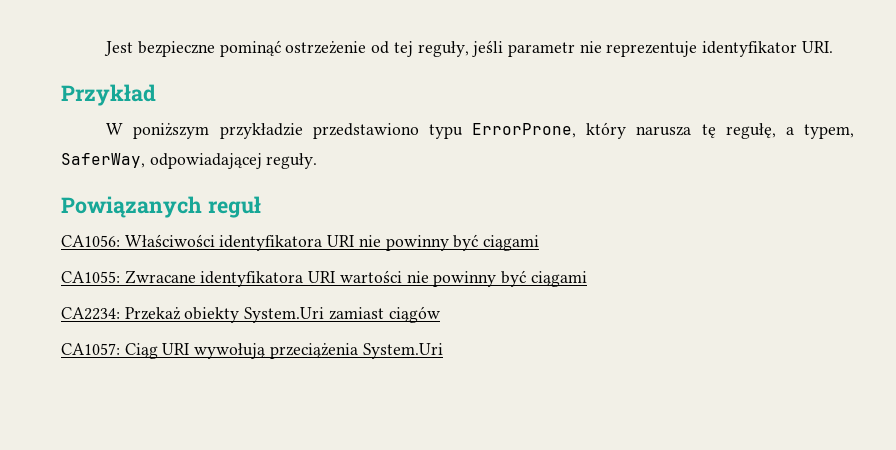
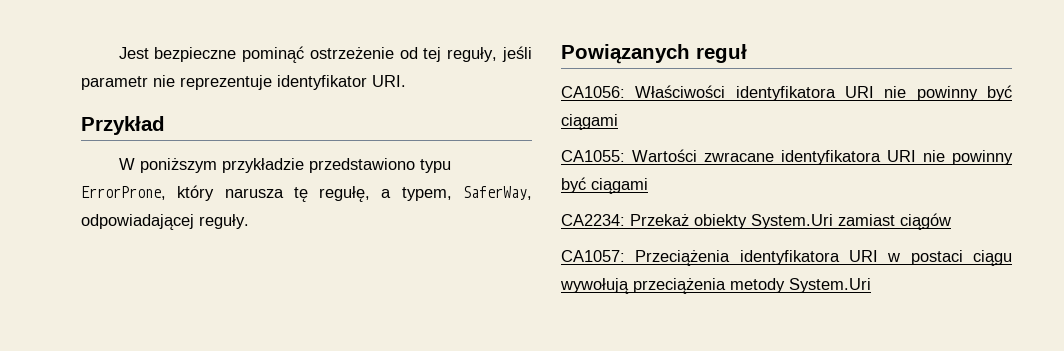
[124,270,402,287] Zwracane identyfikatora URI wartości -> [632,149,916,165] Wartości zwracane identyfikatora URI
[124,343,190,359] Ciąg URI -> [635,250,1012,266] Przeciążenia identyfikatora URI w postaci ciągu
(358, 351) none -> [730,278,785,293] metody

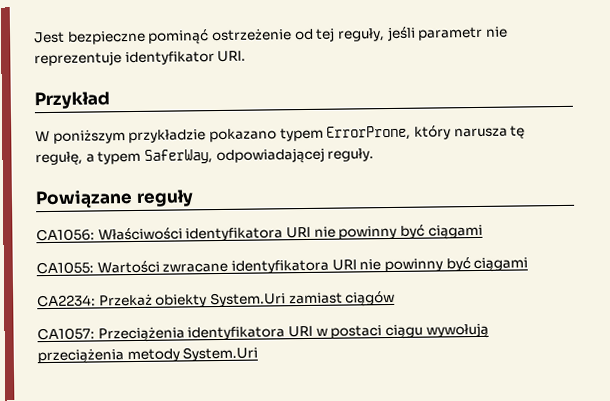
[308,158,451,173] przedstawiono typu -> [208,127,324,143] pokazano typem
[401,187,452,201] typem, -> [97,150,142,165] typem
[561,44,747,64] Powiązanych reguł -> [35,189,194,210] Powiązane reguły

